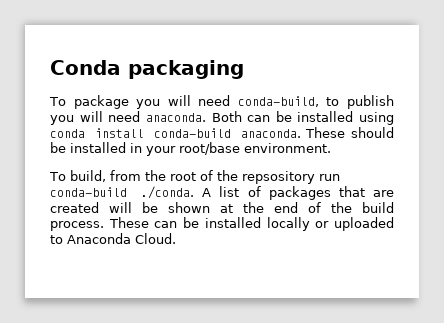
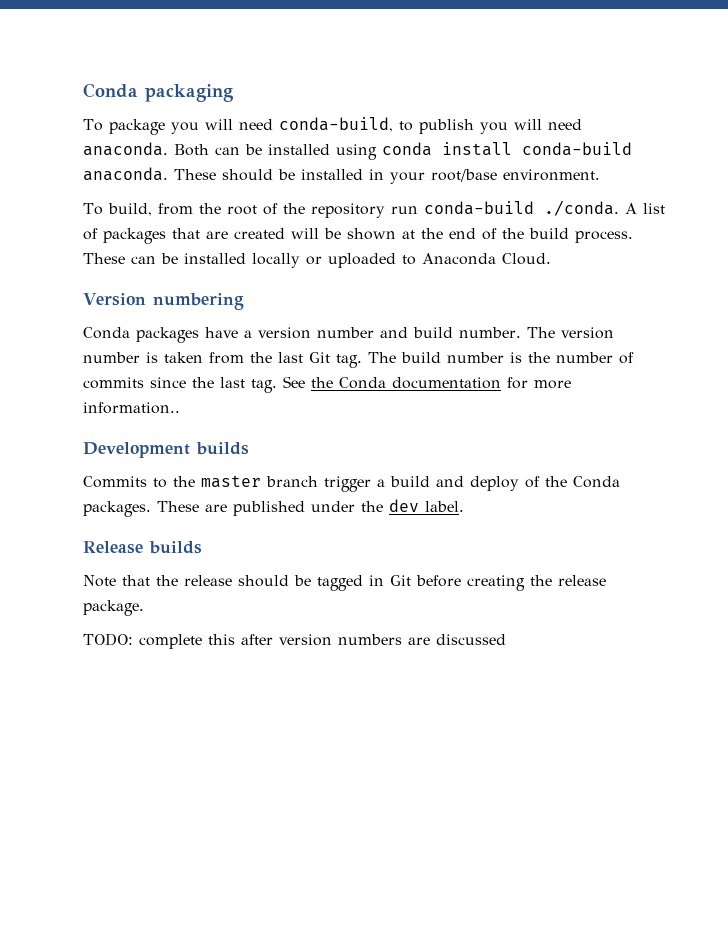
[241,171,315,184] repsository -> [310,203,385,218] repository
(176, 238) none -> [83,293,244,310] [83,327,614,343] [83,352,634,368] [83,376,571,393] [83,402,180,414] [83,442,249,458] [83,475,620,492] [83,499,464,517] [83,541,202,554] [83,575,606,591] [83,600,144,616] [83,633,506,649] // Version numbering // Conda packages have a version number and build number. The version number is taken from the last Git tag. The build number is the number of commits since the last tag. See the Conda documentation for more information.. // Development builds // Commits to the master branch trigger a build and deploy of the Conda packages. These are published under the dev label. // Release builds // Note that the release should be tagged in Git before creating the release package. // TODO: complete this after version numbers are discussed

